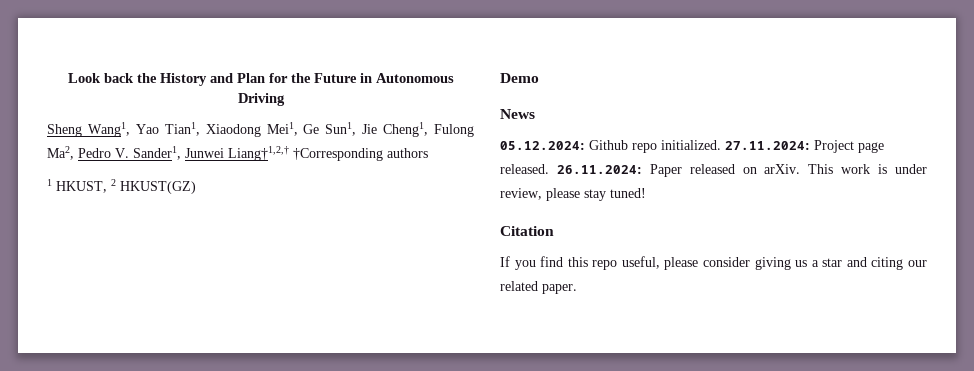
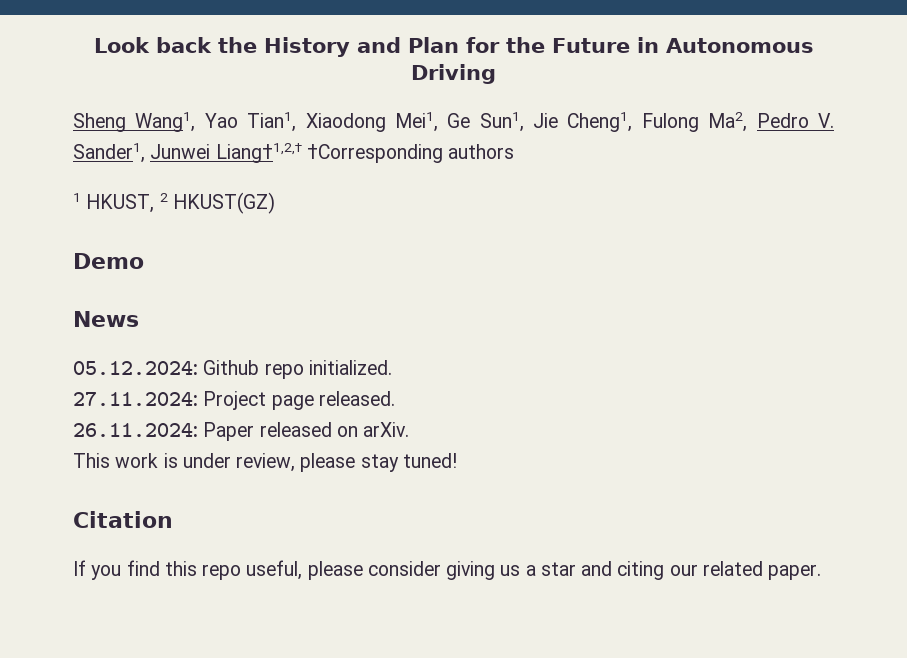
(721, 145) none -> (392, 367) //
(549, 169) none -> (395, 398) //
(801, 169) none -> (410, 429) //

